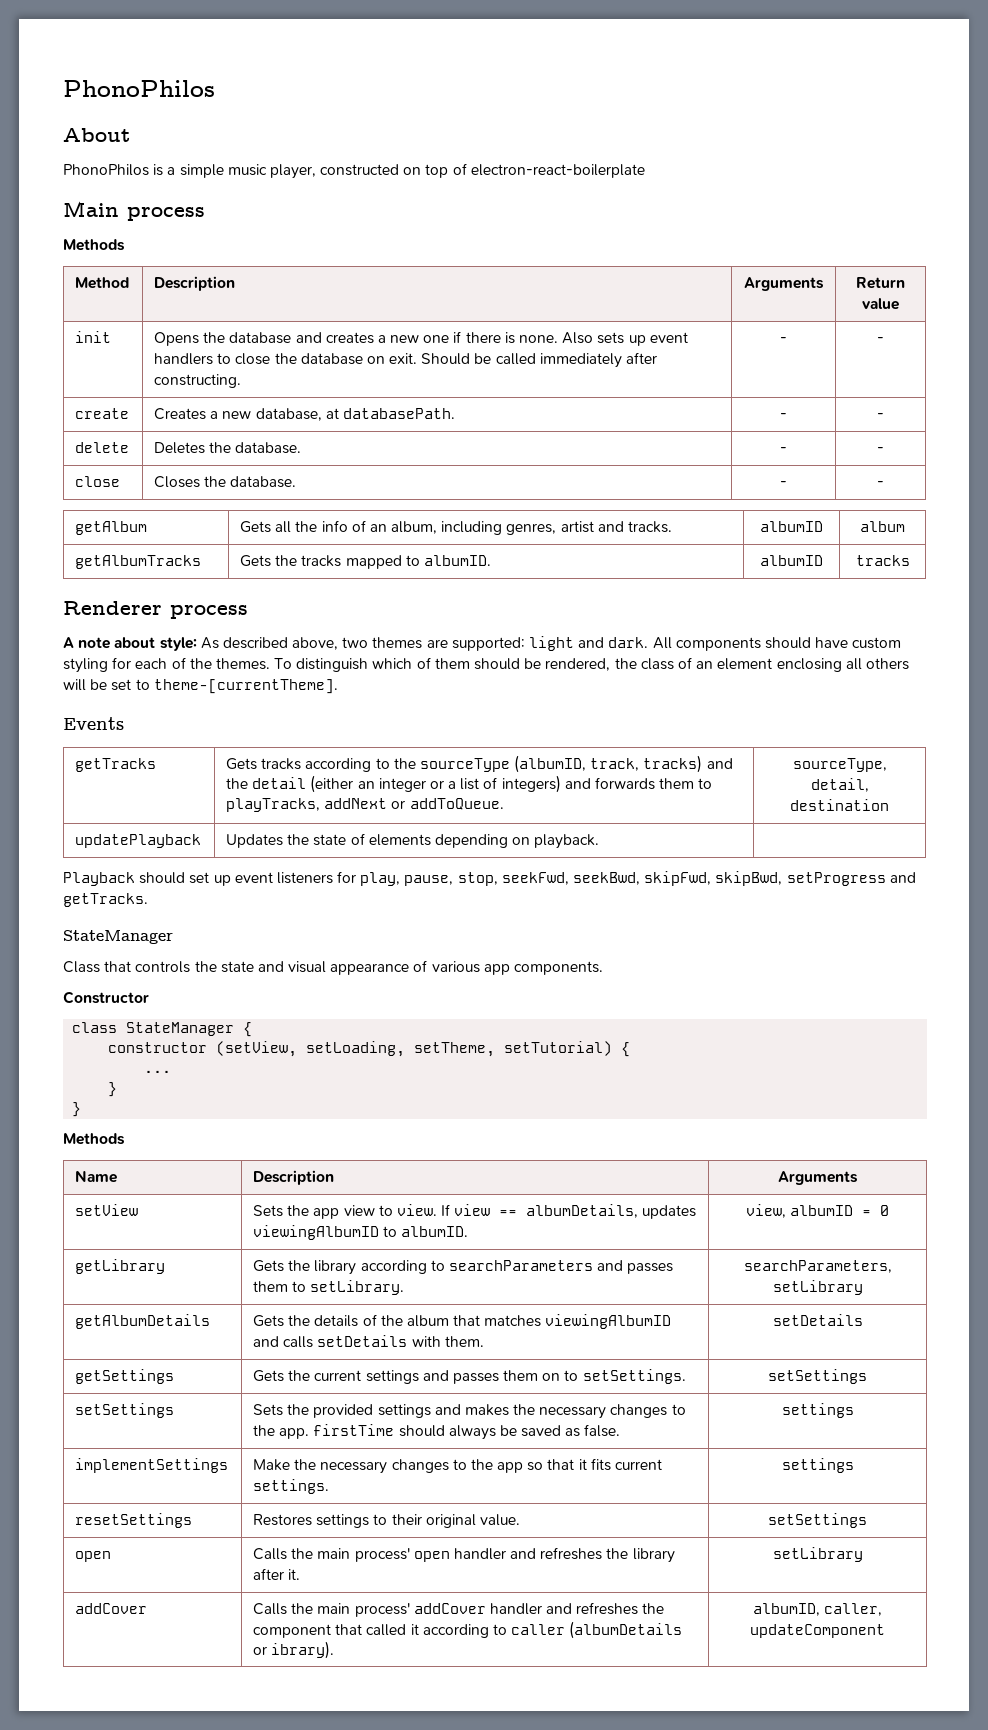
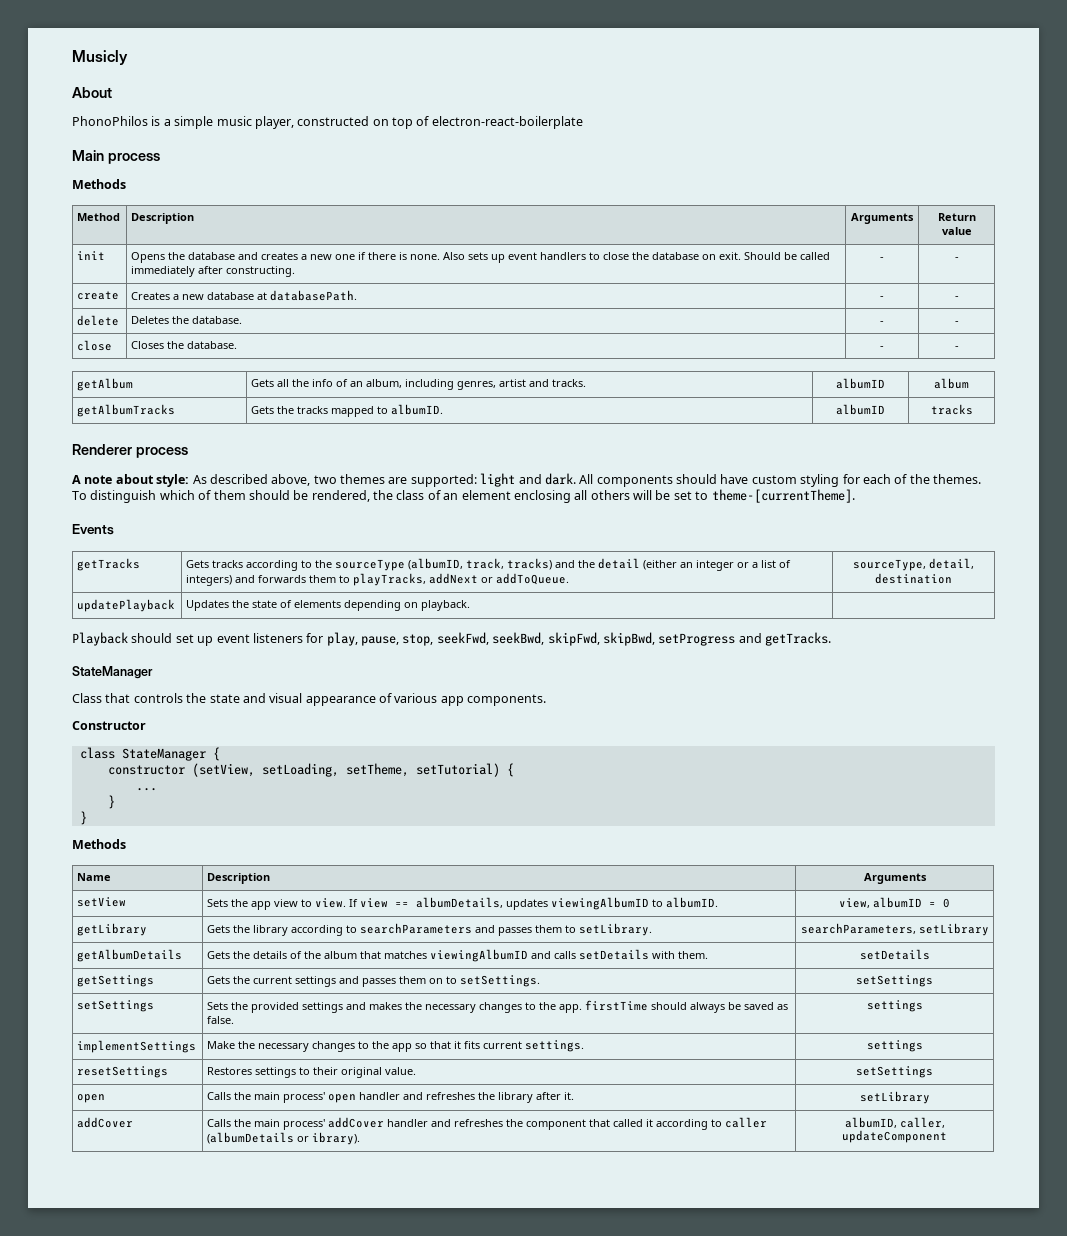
[63,80,215,97] PhonoPhilos -> [72,50,128,65] Musicly
[255,408,322,421] database, -> [207,292,255,300] database

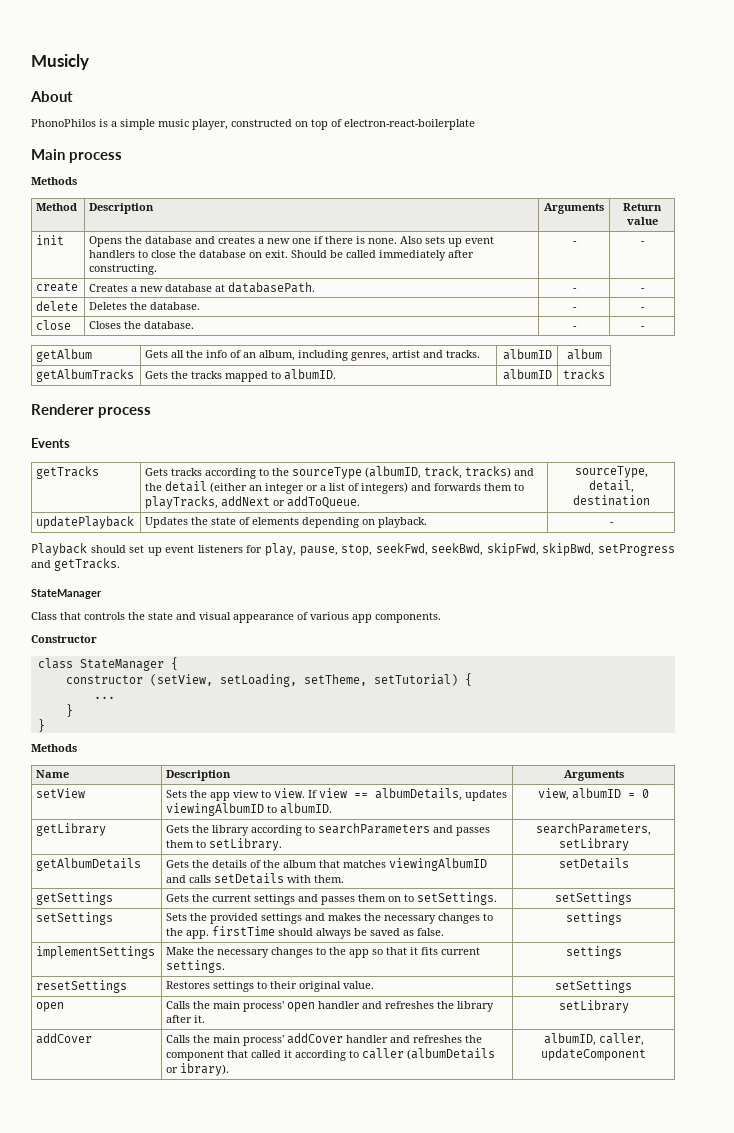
[72,473,981,487] [72,489,855,503] // A note about style: As described above, two themes are supported: light and dark. All components should have custom styling for each of the themes. To distinguish which of them should be rendered, the class of an element enclosing all others will be set to theme-[currentTheme]. -> (152, 412) none
(471, 605) none -> [609,522,614,525] -

